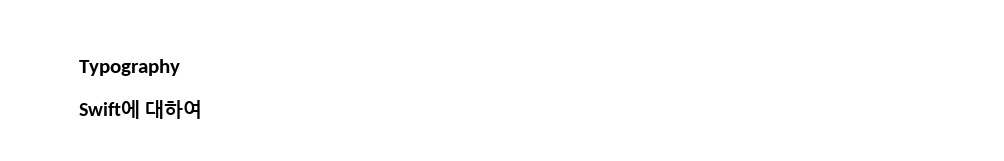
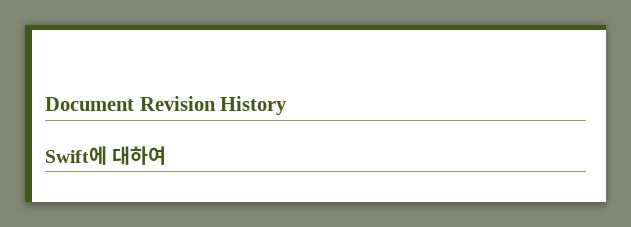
[79,59,180,76] Typography -> [45,96,288,115] Document Revision History

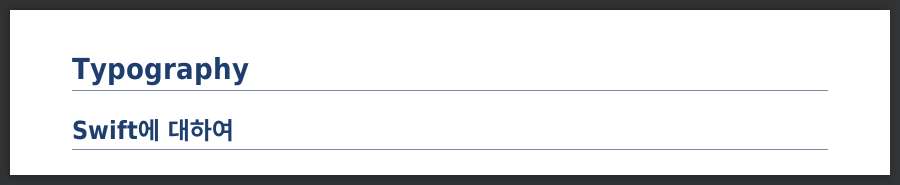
[45,96,288,115] Document Revision History -> [72,56,249,86] Typography

